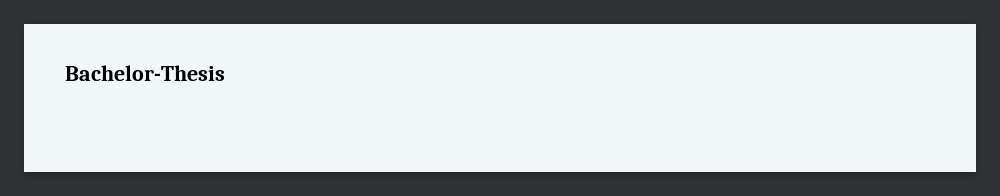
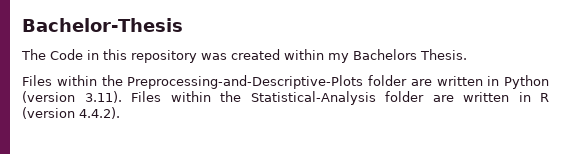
(225, 73) none -> [21,49,467,63] [22,75,549,89] [22,91,549,105] [22,107,120,119] // The Code in this repository was created within my Bachelors Thesis. // Files within the Preprocessing-and-Descriptive-Plots folder are written in Python (version 3.11). Files within the Statistical-Analysis folder are written in R (version 4.4.2).

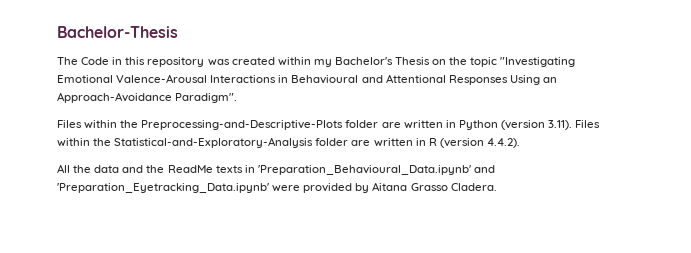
[353,49,467,60] Bachelors Thesis. -> [334,57,576,67] [57,74,557,85] [57,92,238,103] Bachelor's Thesis on the topic "Investigating Emotional Valence-Arousal Interactions in Behavioural and Attentional Responses Using an Approach-Avoidance Paradigm".
[250,91,376,105] Statistical-Analysis -> [114,137,314,148] Statistical-and-Exploratory-Analysis
(120, 113) none -> [57,164,495,175] [57,182,497,193] // All the data and the ReadMe texts in 'Preparation_Behavioural_Data.ipynb' and 'Preparation_Eyetracking_Data.ipynb' were provided by Aitana Grasso Cladera.

